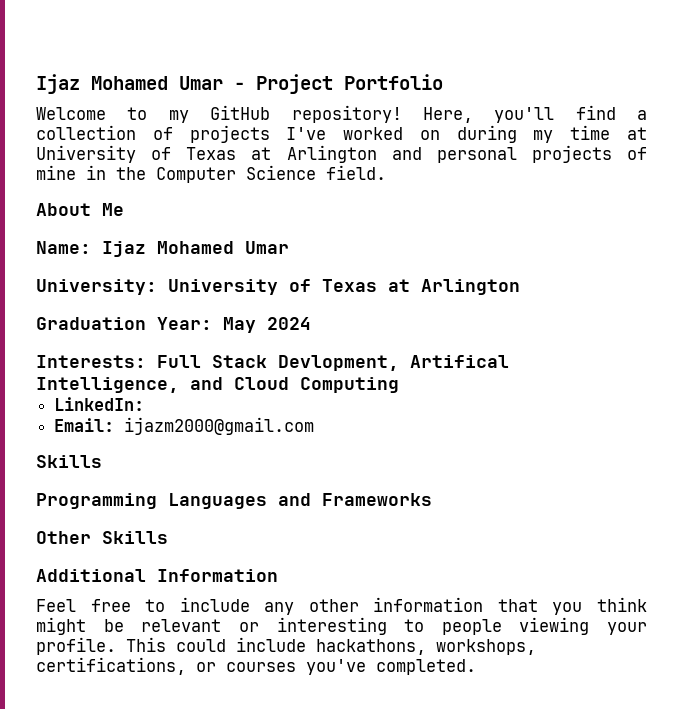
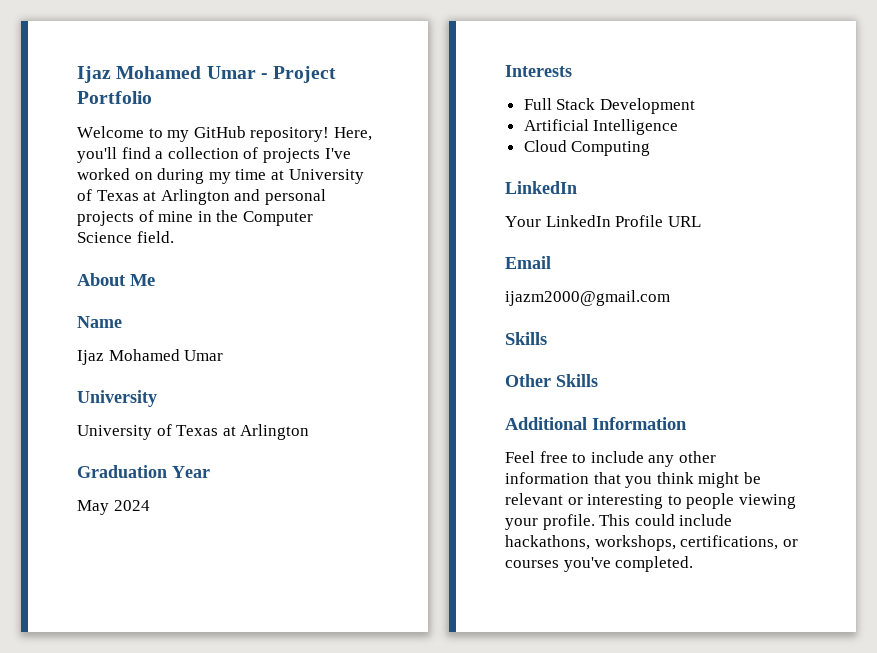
[36,241,91,254] Name: -> [77,316,122,328] Name //
[36,279,157,295] University: -> [77,390,157,407] University //
[157,317,212,330] Year: -> [172,466,210,478] Year //
[36,355,146,368] Interests: -> [505,65,572,77] Interests //
[278,355,509,371] [36,377,399,393] [54,397,145,411] [54,417,315,435] [36,455,102,468] [36,493,432,509] Devlopment, Artifical Intelligence, and Cloud Computing // LinkedIn: // Email: ijazm2000@gmail.com // Skills // Programming Languages and Frameworks -> [599,98,695,114] [523,119,679,135] [523,140,651,156] [505,181,577,194] [505,215,701,227] [505,256,551,269] [505,290,670,306] [505,332,547,345] Development // Artificial Intelligence // Cloud Computing // LinkedIn // Your LinkedIn Profile URL // Email // ijazm2000@gmail.com // Skills

